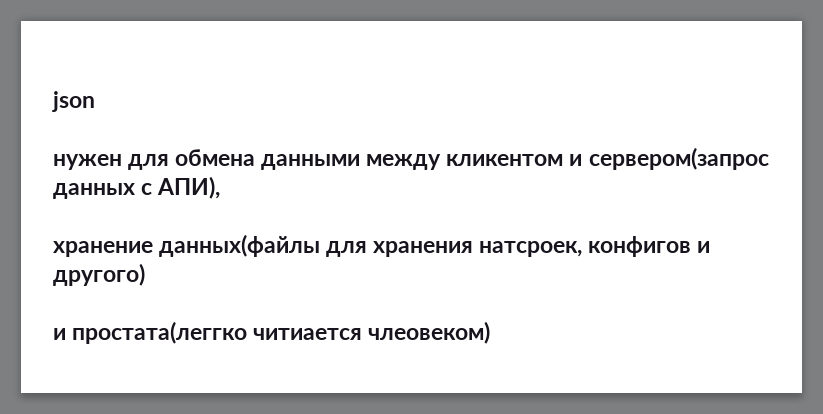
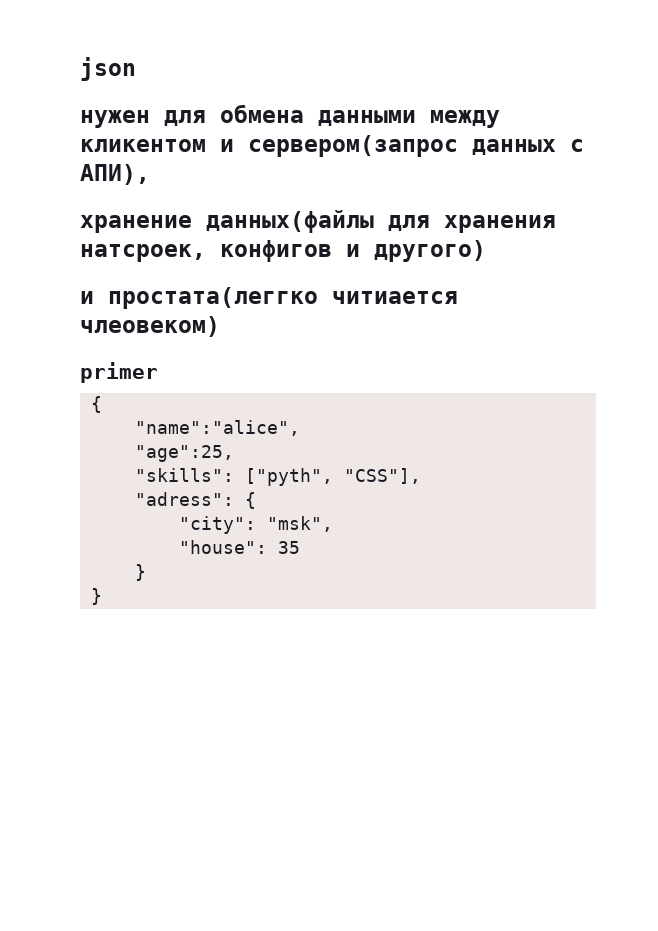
(491, 332) none -> [80,362,158,383] [90,396,102,413] [134,420,300,436] [134,445,234,462] [134,468,421,486] [134,492,256,509] [178,516,333,534] [178,540,300,554] [134,564,146,581] [90,588,102,605] // primer // { // "name":"alice", // "age":25, // "skills": ["pyth", "CSS"], // "adress": { // "city": "msk", // "house": 35 // } // }

